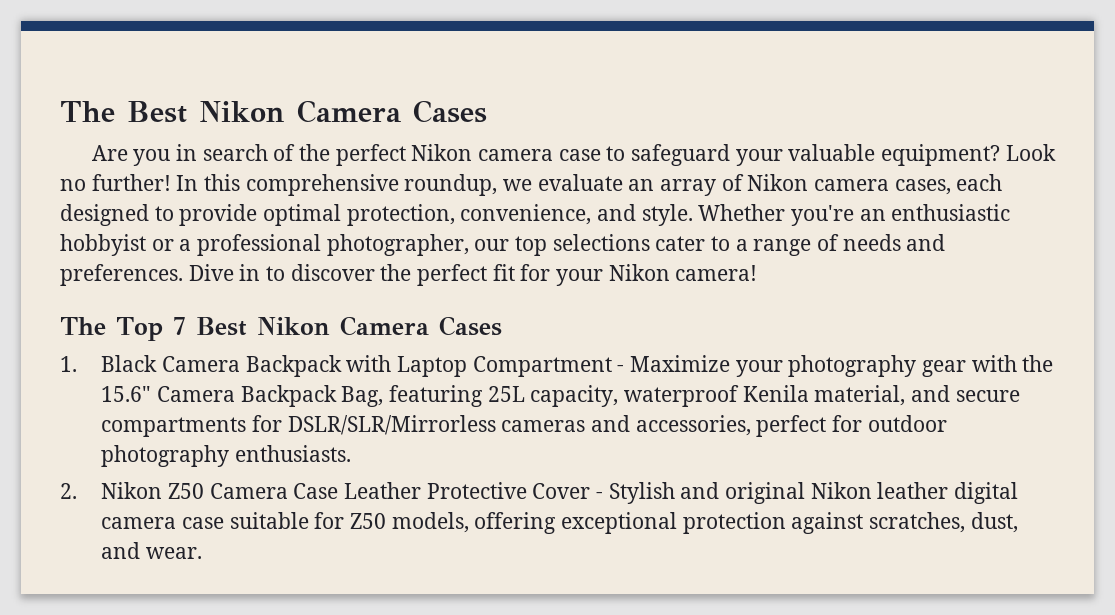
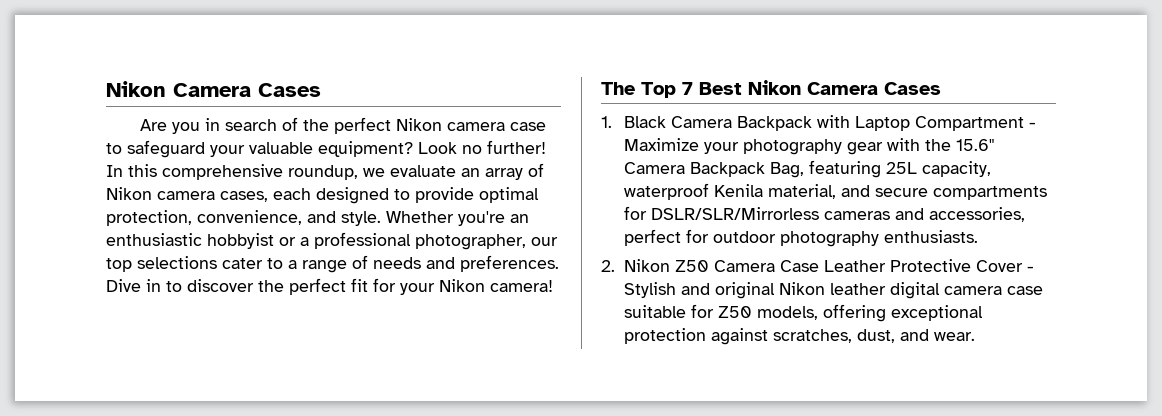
[60,101,187,123] The Best -> (106, 89) none

